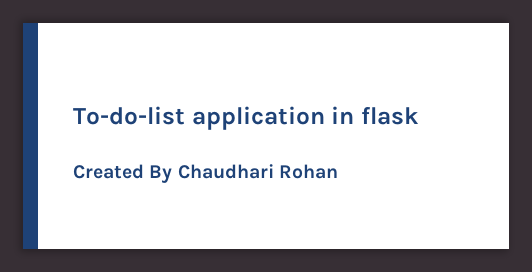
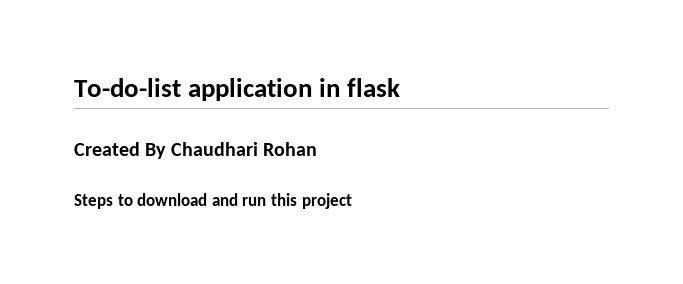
(338, 171) none -> [74,193,352,209] // Steps to download and run this project

